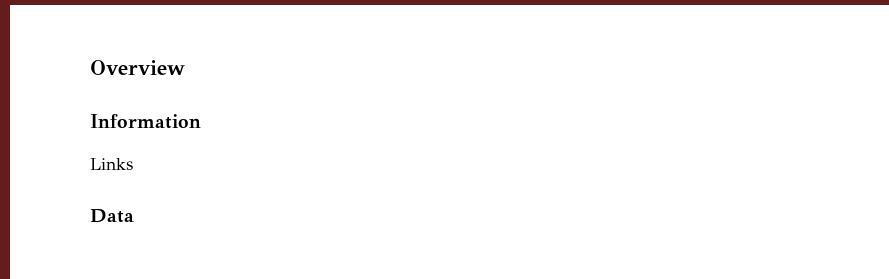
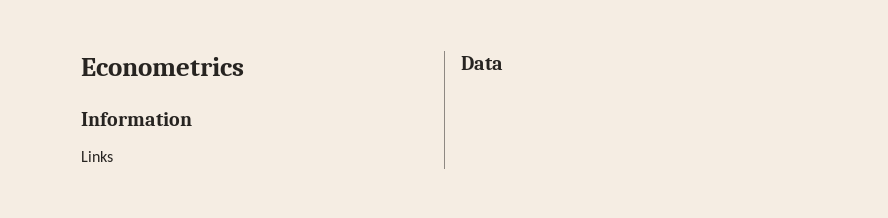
[90,60,185,75] Overview -> [81,57,244,76] Econometrics

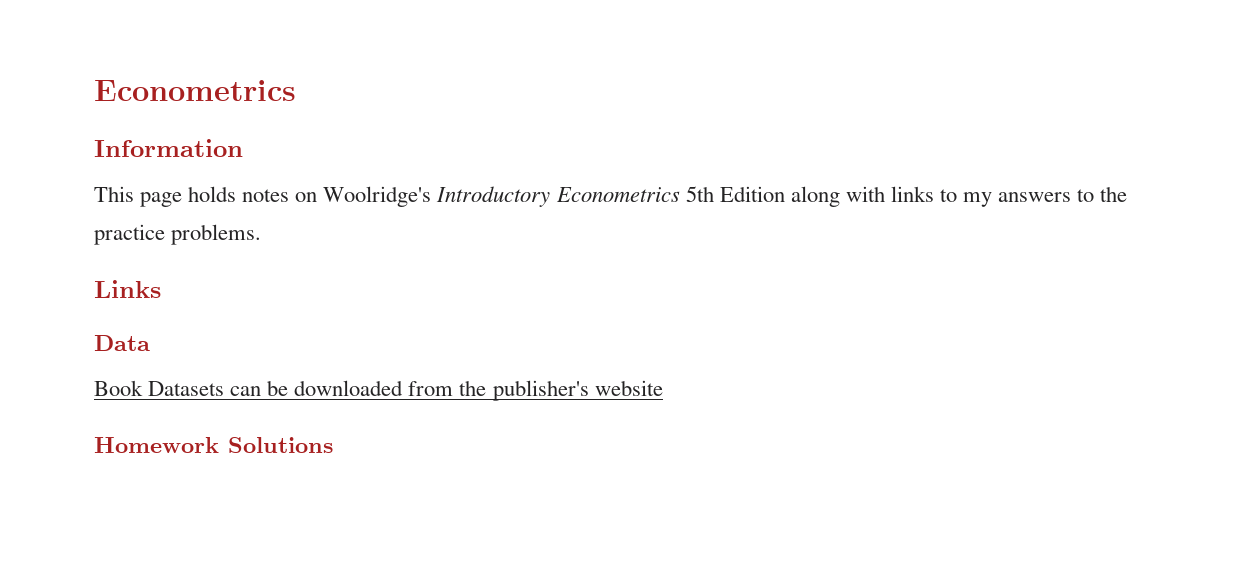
[81,151,113,162] [461,56,503,70] Links // Data -> [94,186,1128,207] [94,224,262,245] [94,280,161,298] [94,335,150,351] [94,380,663,401] [94,437,333,453] This page holds notes on Woolridge's Introductory Econometrics 5th Edition along with links to my answers to the practice problems. // Links // Data // Book Datasets can be downloaded from the publisher's website // Homework Solutions

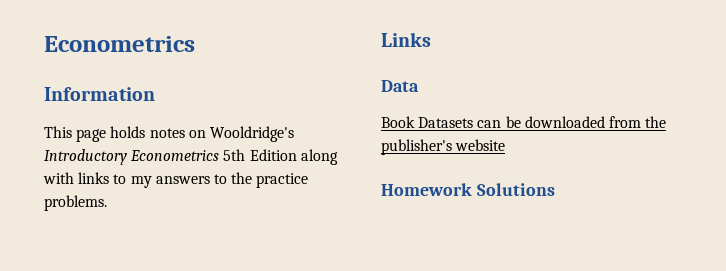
[323,186,432,207] Woolridge's -> [209,126,294,142] Wooldridge's

